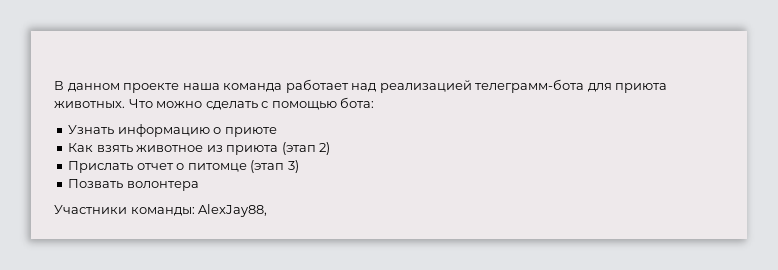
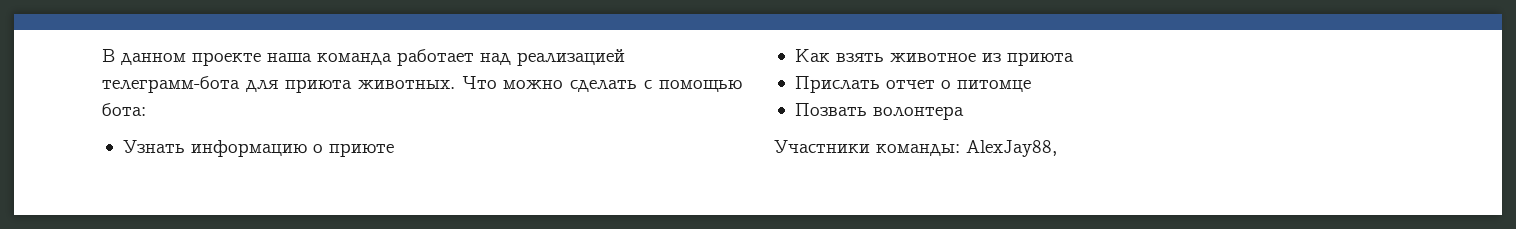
[281,142,331,155] (этап 2) -> (1074, 59) none
[250,160,299,173] (этап 3) -> (1031, 86) none

